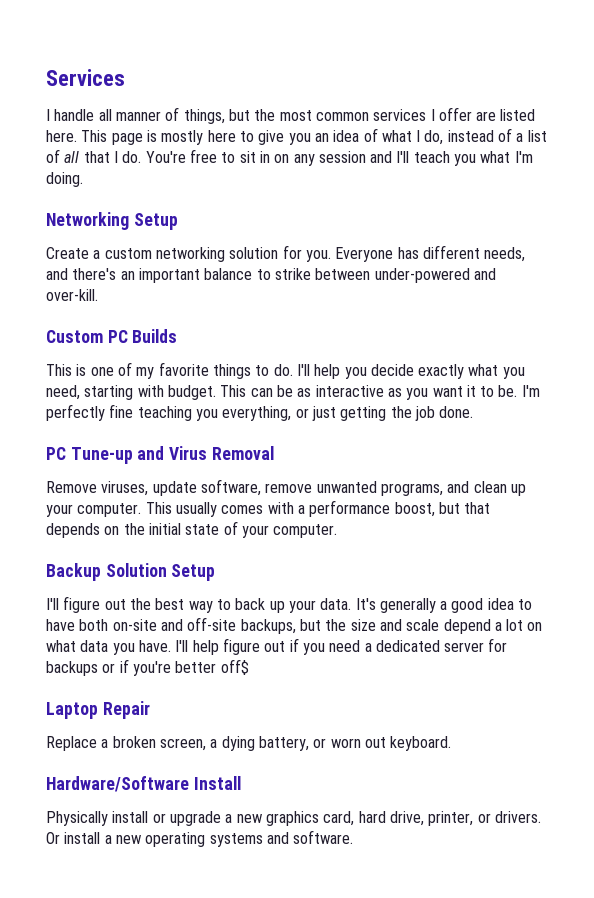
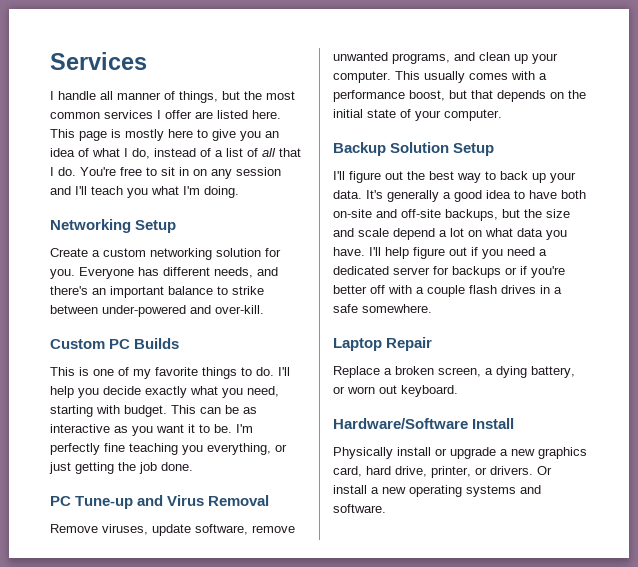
[220,659,249,675] off$ -> [370,285,562,297] [333,304,432,313] off with a couple flash drives in a safe somewhere.

